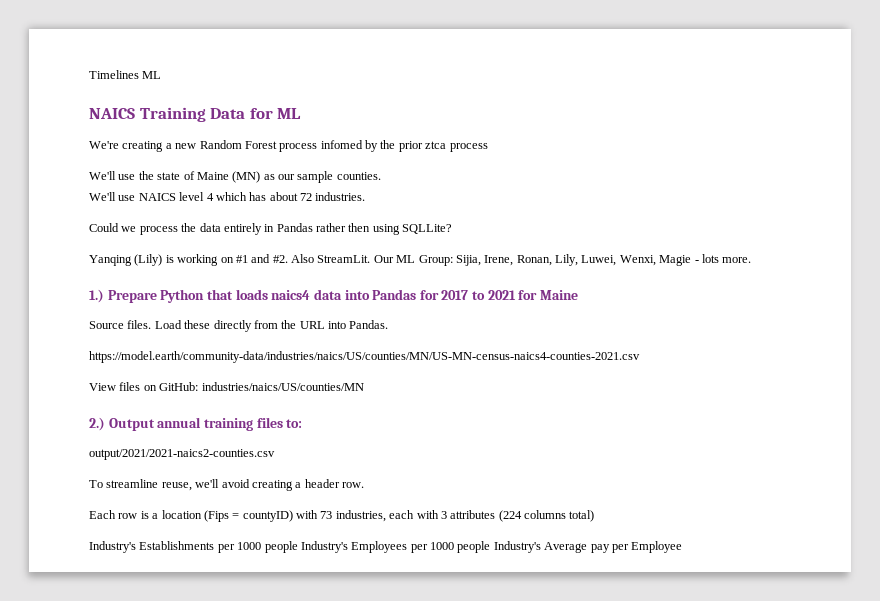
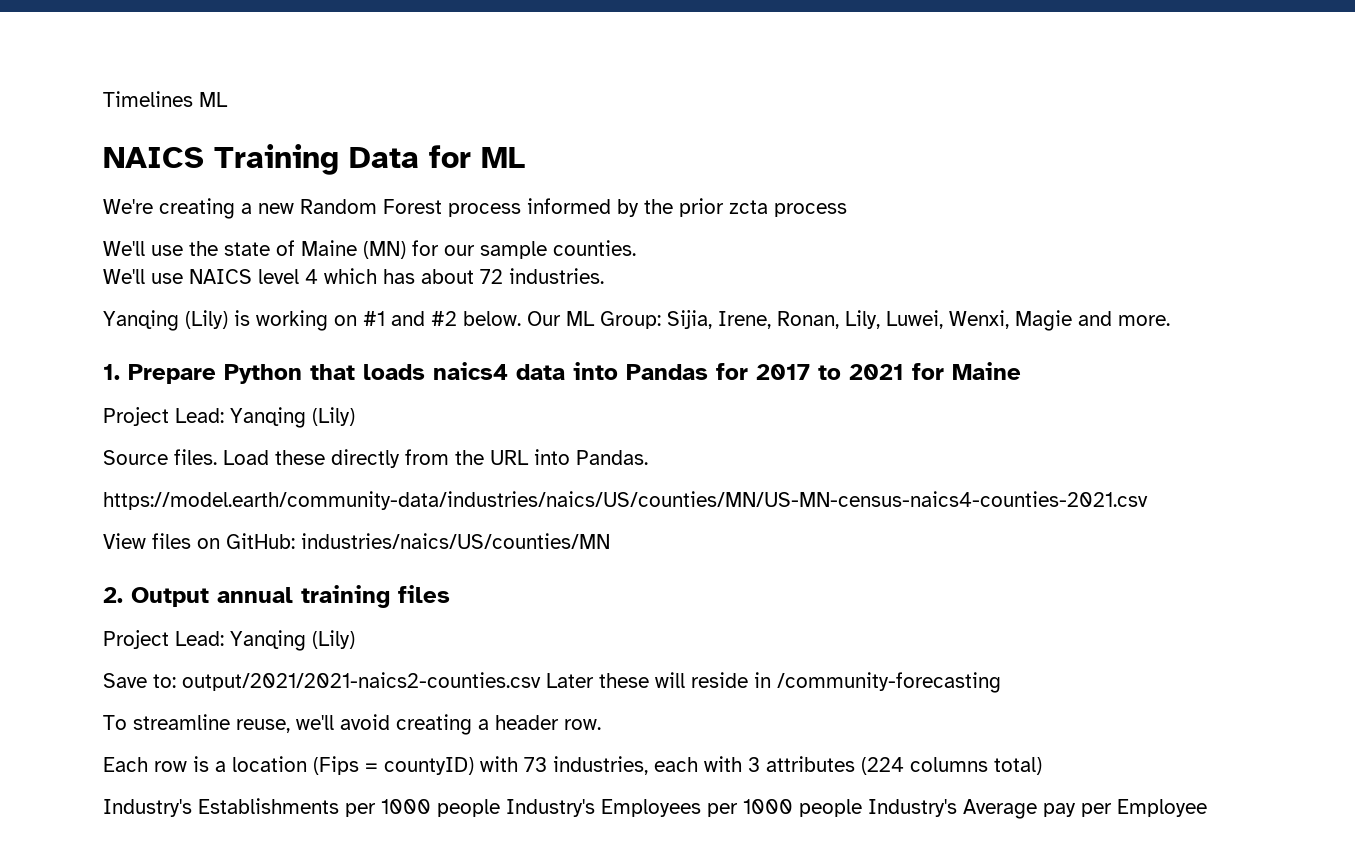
[320,140,363,149] infomed -> [527,198,611,214] informed
[425,141,447,149] ztca -> [729,200,768,214] zcta
[263,174,275,180] as -> [412,240,439,256] for
[89,223,453,235] // Could we process the data entirely in Pandas rather then using SQLLite? -> (604, 276) none
[272,254,371,263] #2. Also StreamLit. -> [431,311,521,326] #2 below.
[694,254,719,263] - lots -> [1078,311,1112,326] and
[89,289,104,303] 1.) -> [103,364,120,380] 1.
(579, 295) none -> [103,407,355,428] // Project Lead: Yanqing (Lily)
[89,417,105,431] 2.) -> [103,587,123,603] 2.
(283, 422) none -> [103,630,355,651] [103,673,147,688] // Project Lead: Yanqing (Lily) // Save
(303, 423) // -> (176, 681) none
(275, 454) none -> [546,672,1001,693] Later these will reside in /community-forecasting

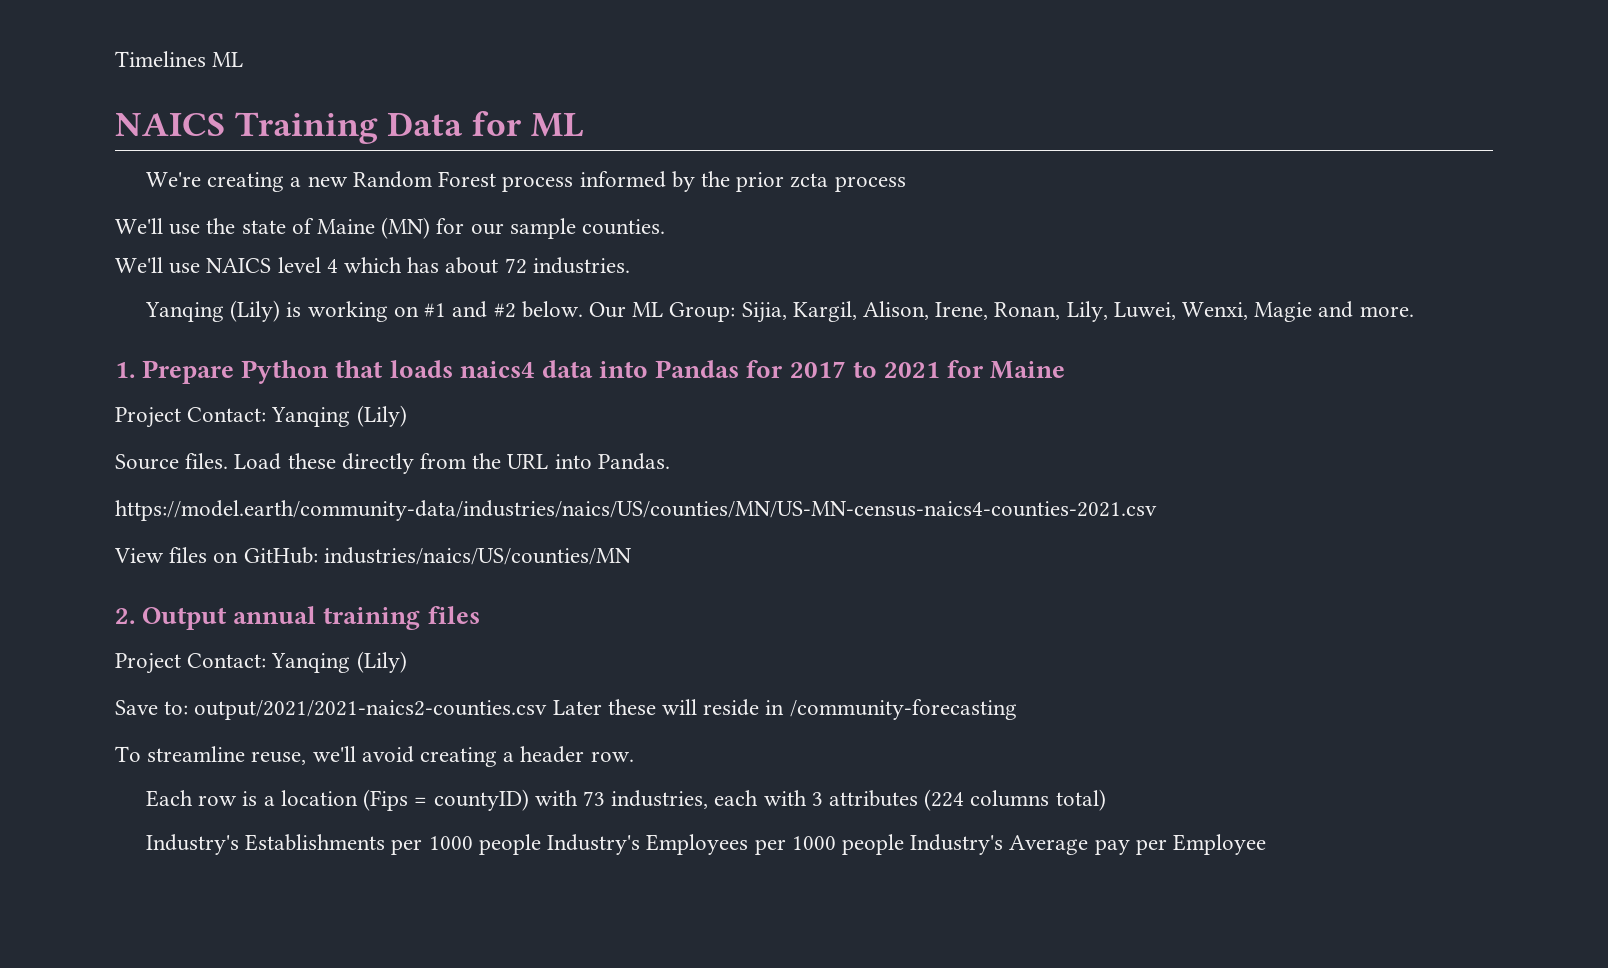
(712, 319) none -> [792,301,929,322] Kargil, Alison,
[175,408,224,423] Lead: -> [187,407,267,422] Contact:
[175,631,224,646] Lead: -> [187,653,267,668] Contact:

